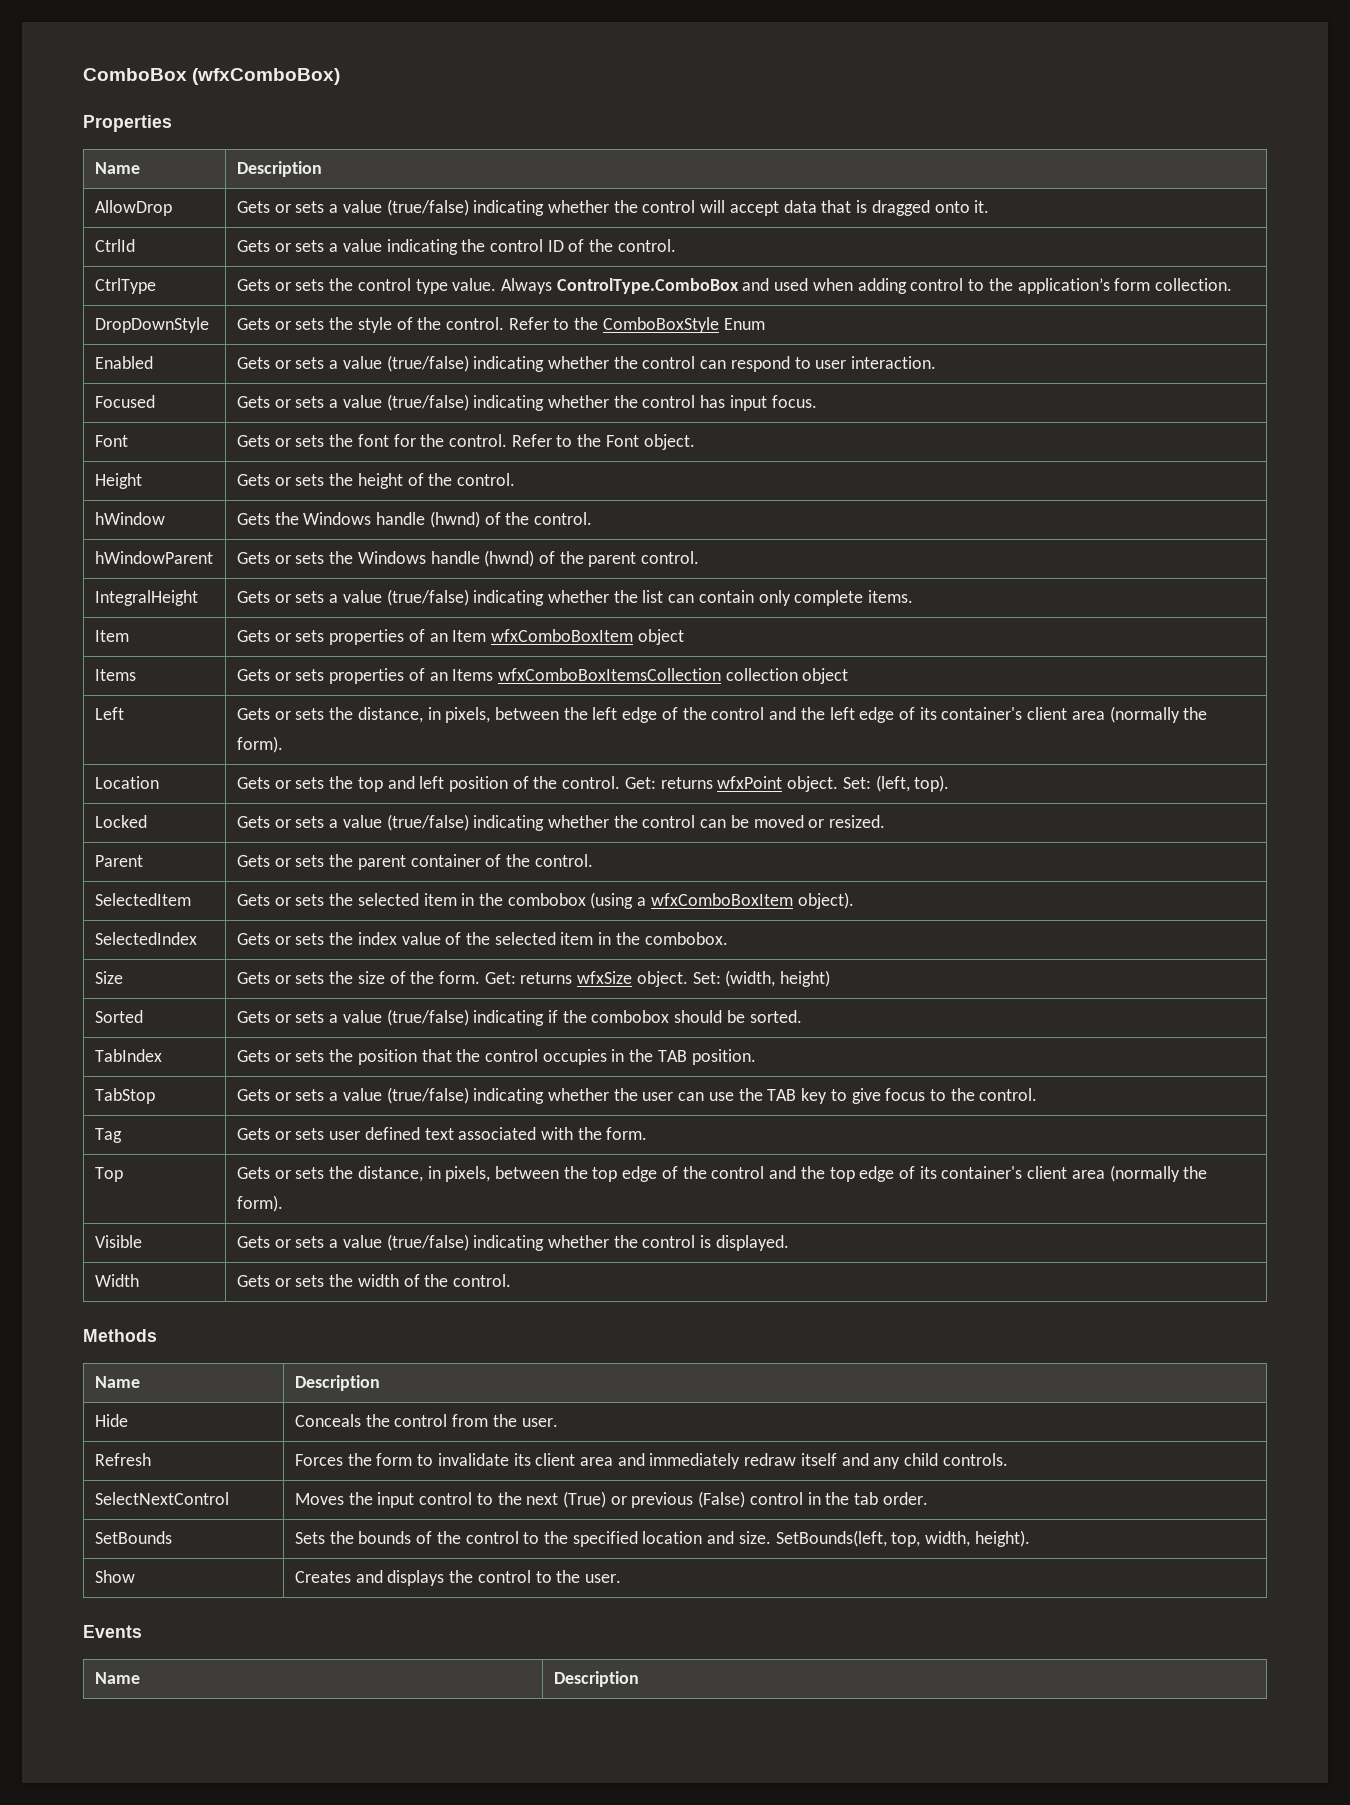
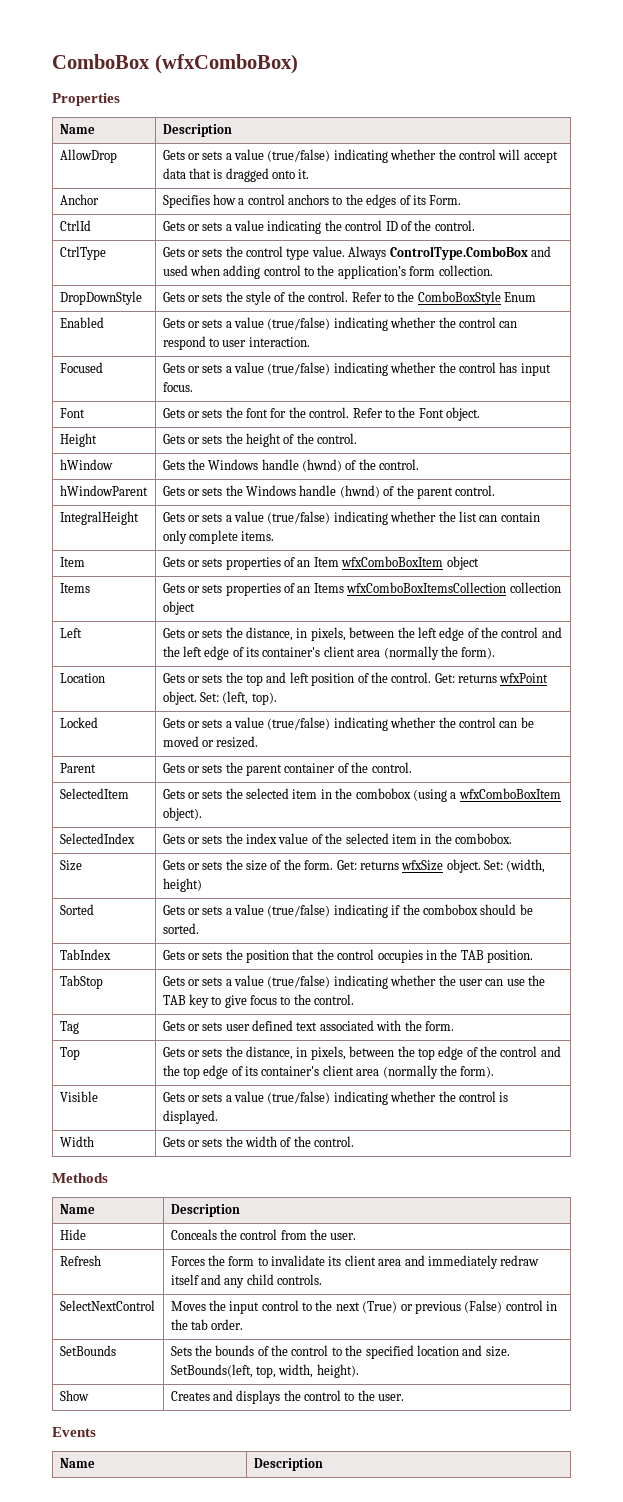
(990, 206) none -> [59,194,99,205] [162,194,462,208] // Anchor | Specifies how a control anchors to the edges of its Form.

